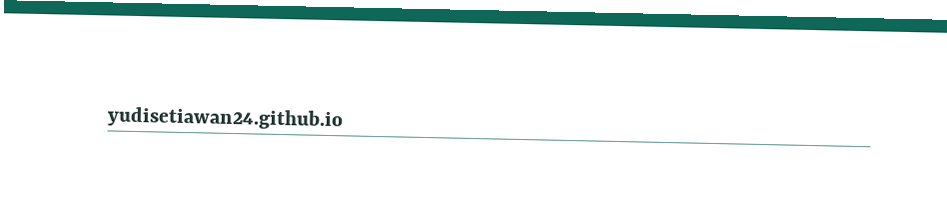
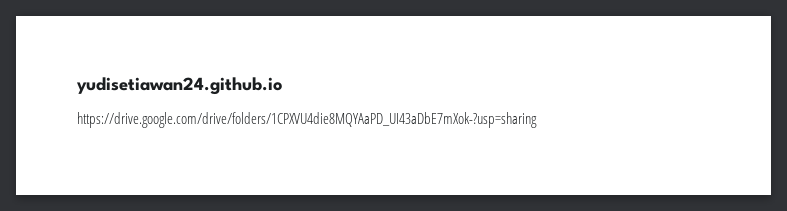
(343, 118) none -> [77,112,537,128] // https://drive.google.com/drive/folders/1CPXVU4die8MQYAaPD_UI43aDbE7mXok-?usp=sharing

